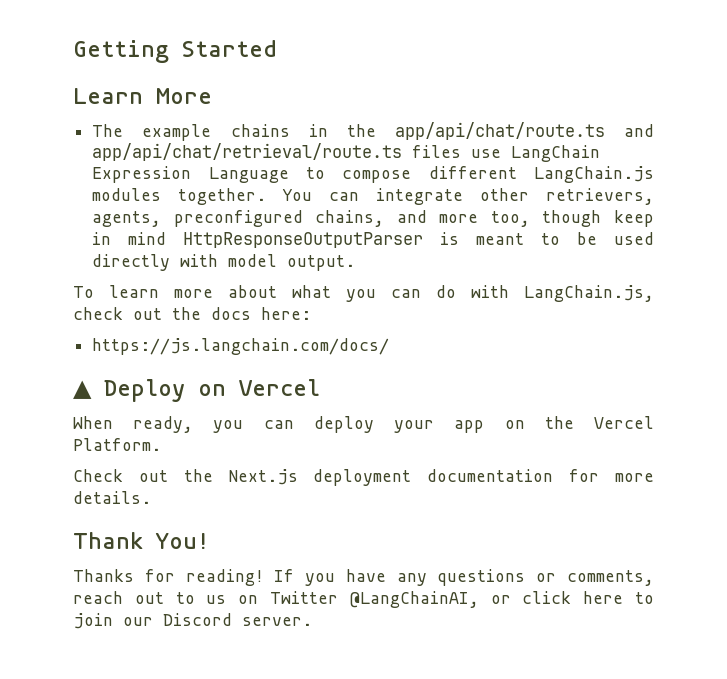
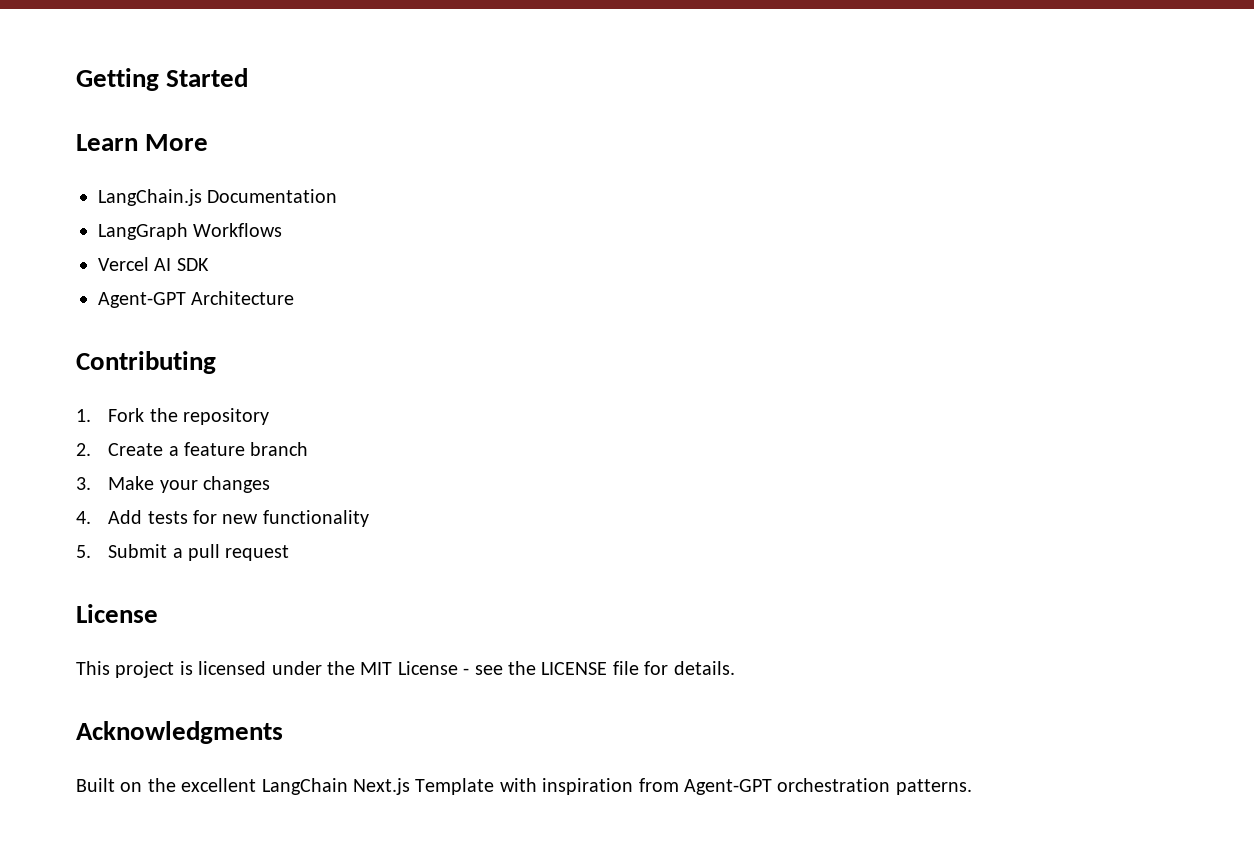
[92,122,654,141] [92,143,601,162] [92,166,654,183] [92,188,654,205] [92,210,654,227] [92,232,654,248] [92,254,356,271] [73,285,654,302] [73,307,311,320] [92,338,390,355] [73,379,320,402] [73,416,654,433] [73,438,161,451] [73,469,654,486] [73,491,151,504] [73,532,210,549] [73,569,654,586] [73,591,654,608] [73,613,312,629] The example chains in the app/api/chat/route.ts and app/api/chat/retrieval/route.ts files use LangChain Expression Language to compose different LangChain.js modules together. You can integrate other retrievers, agents, preconfigured chains, and more too, though keep in mind HttpResponseOutputParser is meant to be used directly with model output. // To learn more about what you can do with LangChain.js, check out the docs here: // https://js.langchain.com/docs/ // ▲ Deploy on Vercel // When ready, you can deploy your app on the Vercel Platform. // Check out the Next.js deployment documentation for more details. // Thank You! // Thanks for reading! If you have any questions or comments, reach out to us on Twitter @LangChainAI, or click here to join our Discord server. -> [98,189,338,206] [98,223,283,240] [98,257,209,271] [98,291,295,308] [76,351,216,374] [76,408,269,425] [76,442,309,456] [76,476,270,493] [76,510,369,527] [76,544,290,561] [76,604,158,623] [76,661,735,678] [76,721,283,744] [76,778,972,795] LangChain.js Documentation // LangGraph Workflows // Vercel AI SDK // Agent-GPT Architecture // Contributing // 1. Fork the repository // 2. Create a feature branch // 3. Make your changes // 4. Add tests for new functionality // 5. Submit a pull request // License // This project is licensed under the MIT License - see the LICENSE file for details. // Acknowledgments // Built on the excellent LangChain Next.js Template with inspiration from Agent-GPT orchestration patterns.

